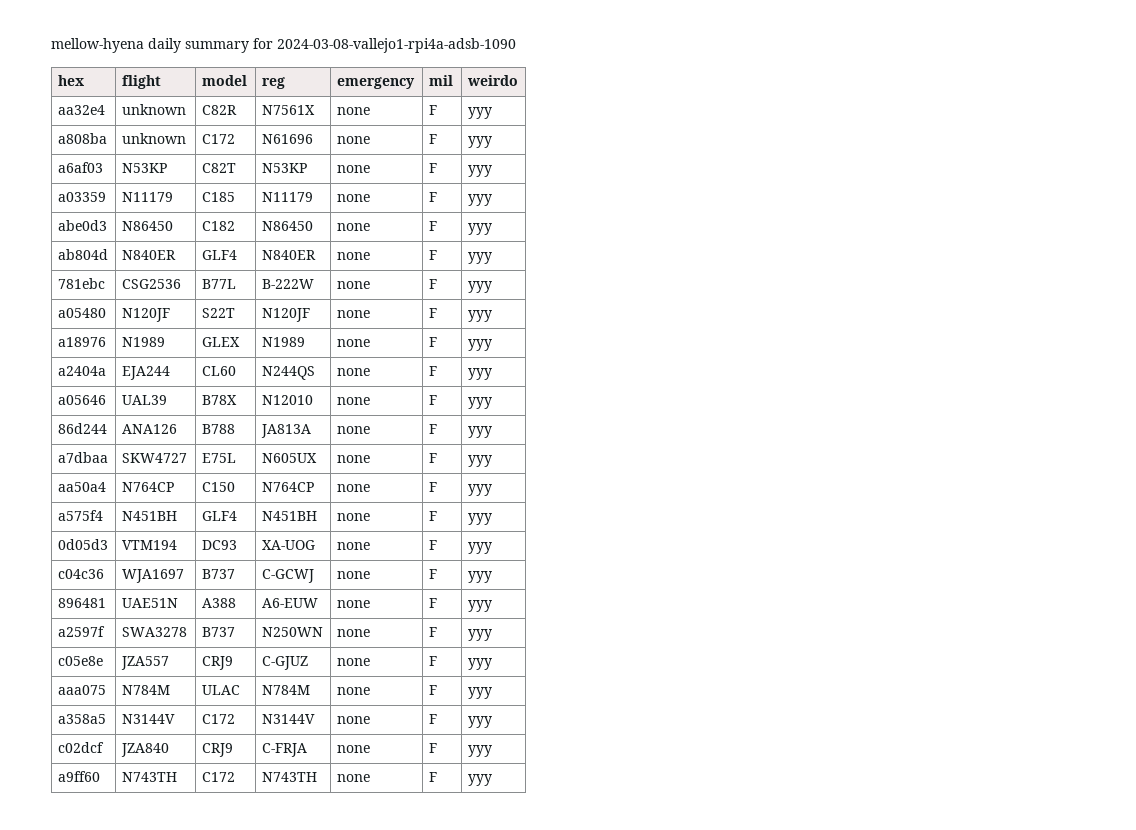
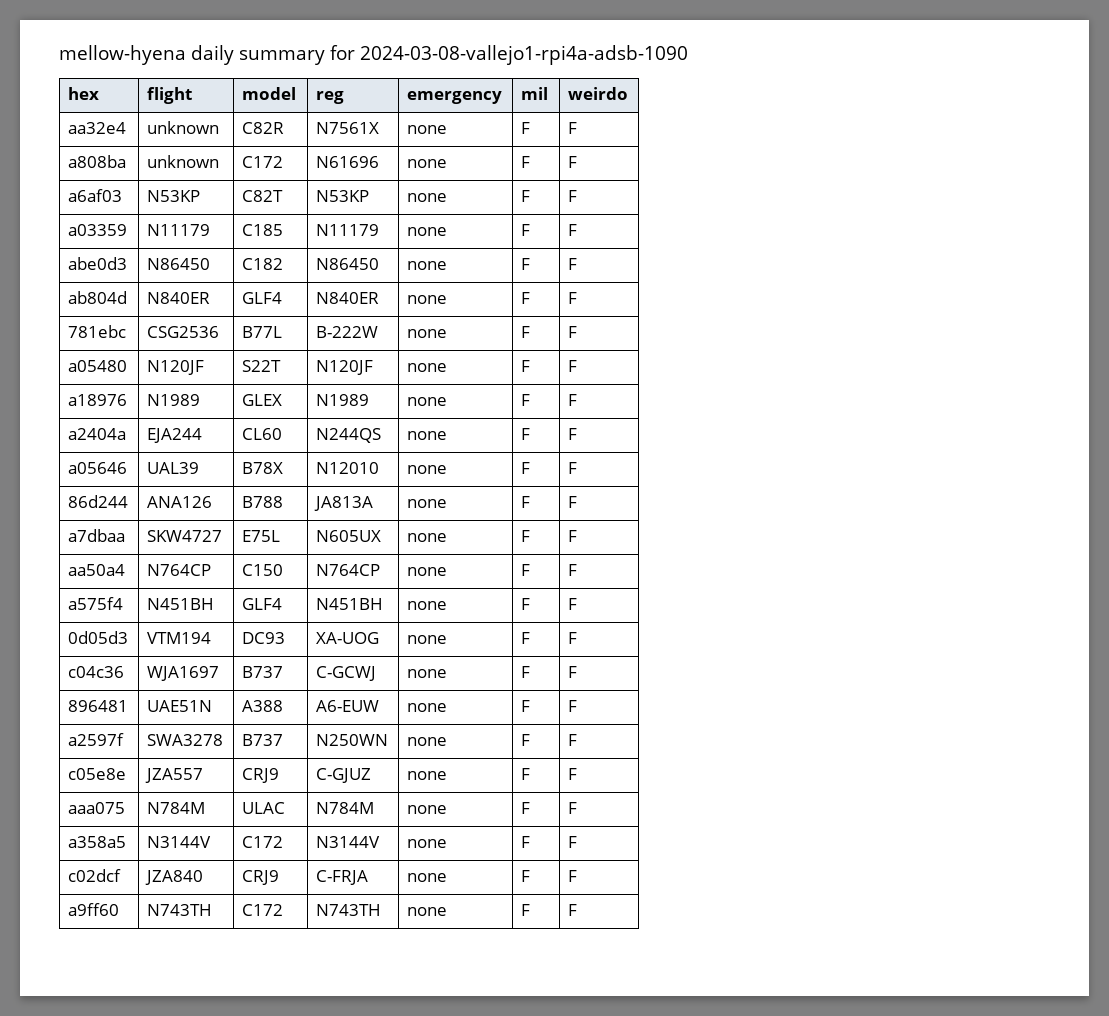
[467,107,492,119] yyy -> [568,122,578,134] F
[467,136,492,148] yyy -> [568,156,578,168] F
[467,165,492,177] yyy -> [568,190,578,202] F
[467,194,492,206] yyy -> [568,224,578,236] F
[467,223,492,235] yyy -> [568,258,578,270] F
[467,252,492,264] yyy -> [568,292,578,304] F
[467,281,492,293] yyy -> [568,326,578,338] F
[467,310,492,322] yyy -> [568,360,578,372] F
[467,339,492,351] yyy -> [568,394,578,406] F
[467,368,492,380] yyy -> [568,428,578,440] F
[467,397,492,409] yyy -> [568,462,578,474] F
[467,426,492,438] yyy -> [568,496,578,508] F
[467,455,492,467] yyy -> [568,530,578,542] F
[467,484,492,496] yyy -> [568,564,578,576] F
[467,513,492,525] yyy -> [568,598,578,610] F
[467,542,492,554] yyy -> [568,632,578,644] F
[467,571,492,583] yyy -> [568,666,578,678] F
[467,600,492,612] yyy -> [568,700,578,712] F
[467,629,492,641] yyy -> [568,734,578,746] F
[467,658,492,670] yyy -> [568,768,578,780] F
[467,687,492,699] yyy -> [568,802,578,814] F
[467,716,492,728] yyy -> [568,836,578,848] F
[467,745,492,757] yyy -> [568,870,578,882] F
[467,774,492,786] yyy -> [568,904,578,916] F

